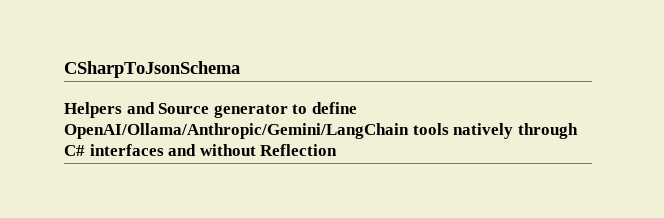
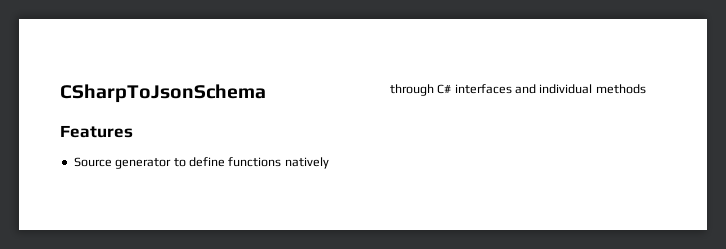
[64,102,155,118] Helpers and -> [60,125,133,138] Features //
[64,123,449,139] OpenAI/Ollama/Anthropic/Gemini/LangChain tools -> [228,157,282,167] functions
[199,144,338,156] without Reflection -> [539,84,646,94] individual methods

